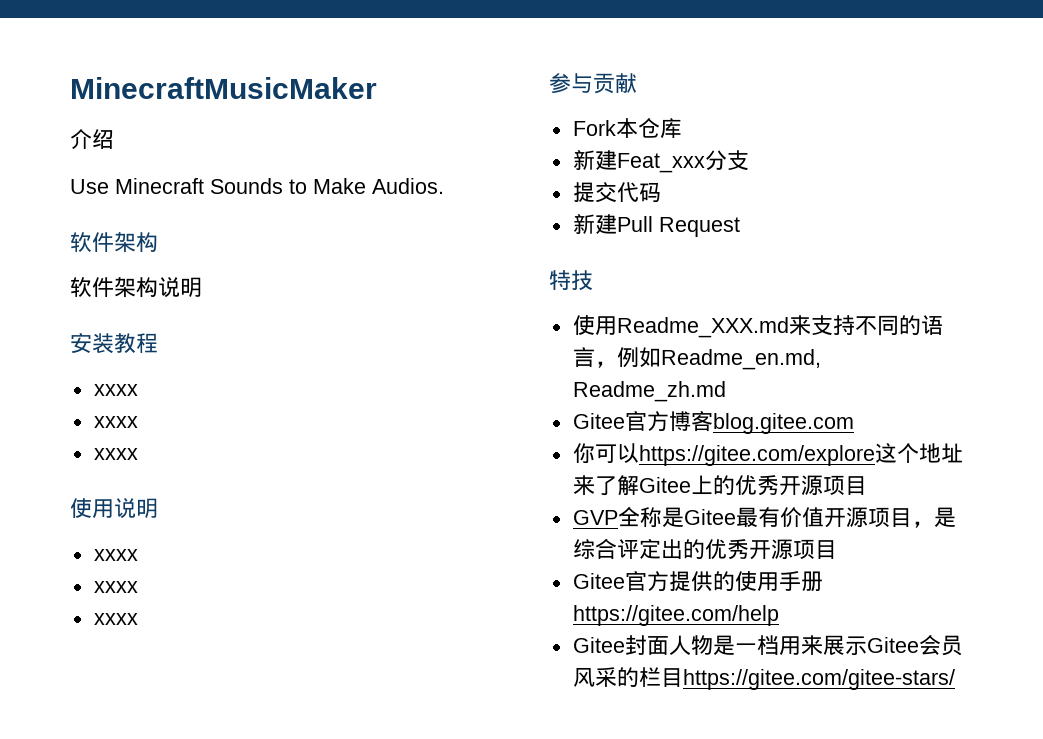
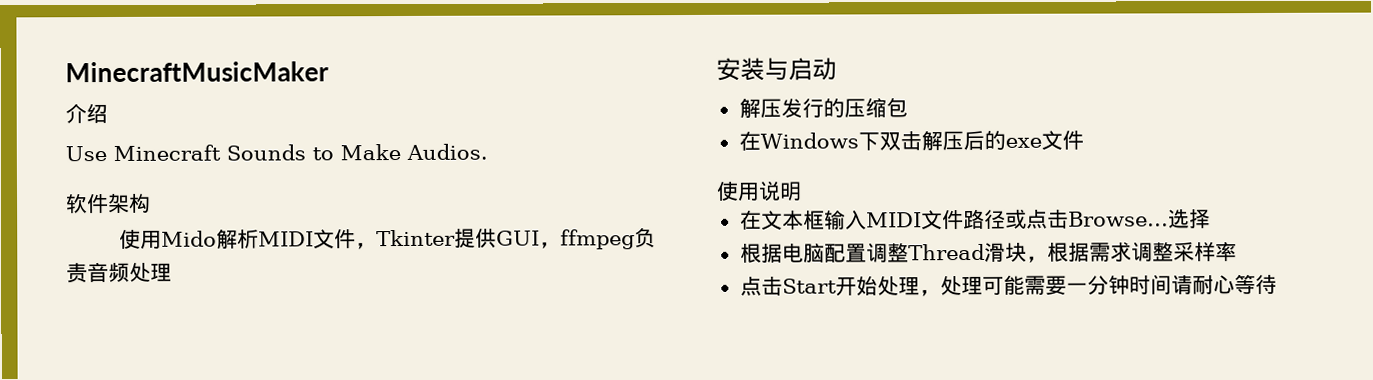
[70,277,202,298] [70,333,158,354] [93,384,138,396] [93,416,138,428] [93,448,138,460] [70,498,158,519] [93,549,138,561] [93,581,138,593] [93,613,138,625] [549,73,637,94] [572,118,682,138] [572,150,749,173] [572,182,661,203] [572,214,740,237] [549,270,593,291] [572,315,943,338] [572,347,821,370] [572,381,726,402] [572,411,854,434] [572,443,963,466] [572,475,867,496] [572,507,956,528] [572,538,837,560] [572,571,823,592] [572,605,779,626] [572,635,963,656] [572,667,955,690] 软件架构说明 // 安装教程 // xxxx // xxxx // xxxx // 使用说明 // xxxx // xxxx // xxxx // 参与贡献 // Fork本仓库 // 新建Feat_xxx分支 // 提交代码 // 新建Pull Request // 特技 // 使用Readme_XXX.md来支持不同的语言，例如Readme_en.md, Readme_zh.md // Gitee官方博客blog.gitee.com // 你可以https://gitee.com/explore这个地址来了解Gitee上的优秀开源项目 // GVP全称是Gitee最有价值开源项目，是综合评定出的优秀开源项目 // Gitee官方提供的使用手册https://gitee.com/help // Gitee封面人物是一档用来展示Gitee会员风采的栏目https://gitee.com/gitee-stars/ -> [118,228,656,250] [66,261,172,284] [716,57,837,81] [738,97,908,118] [738,130,1084,151] [716,180,802,201] [739,208,1211,231] [739,241,1237,263] [739,273,1277,297] 使用Mido解析MIDI文件，Tkinter提供GUI，ffmpeg负责音频处理 // 安装与启动 // 解压发行的压缩包 // 在Windows下双击解压后的exe文件 // 使用说明 // 在文本框输入MIDI文件路径或点击Browse...选择 // 根据电脑配置调整Thread滑块，根据需求调整采样率 // 点击Start开始处理，处理可能需要一分钟时间请耐心等待

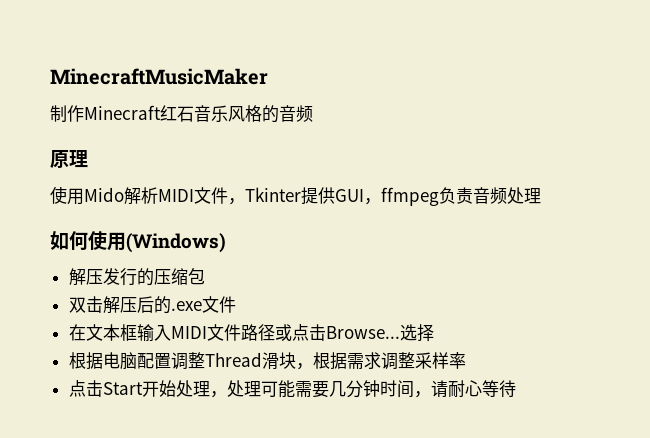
[65,104,108,124] [65,143,488,162] [66,192,151,214] 介绍 // Use Minecraft Sounds to Make Audios. // 软件架构 -> [50,105,313,123] [50,150,88,168] 制作Minecraft红石音乐风格的音频 // 原理
[716,57,837,81] 安装与启动 -> [50,231,226,253] 如何使用(Windows)
[738,130,880,151] 在Windows下 -> (205, 276) none
[1004,130,1084,151] [716,180,802,201] exe文件 // 使用说明 -> [170,296,236,313] .exe文件
[1065,282,1088,293] 一 -> [328,381,346,397] 几
(1172, 284) none -> [413,391,431,398] ，

